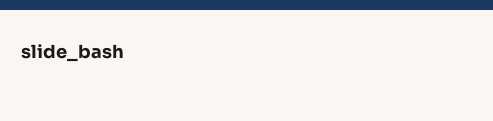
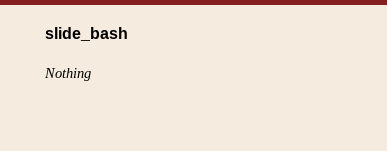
(124, 53) none -> [44,68,91,81] // Nothing

